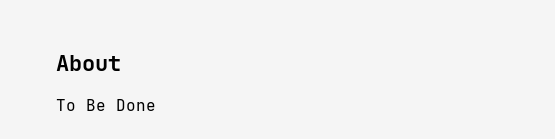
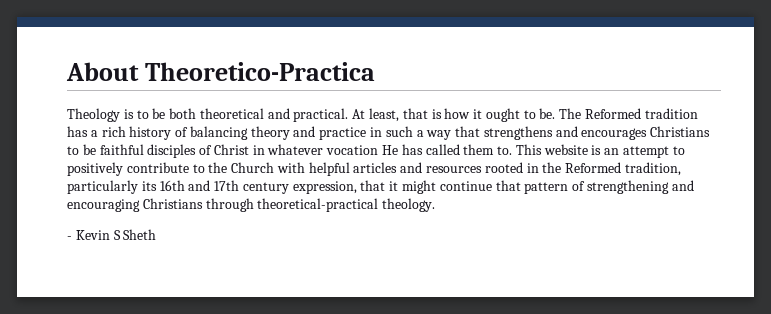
[56,99,156,111] // To Be Done -> [144,62,375,81] [67,108,698,122] [67,126,711,140] [67,144,685,158] [67,162,681,176] [67,180,694,194] [67,198,436,212] [67,229,157,240] Theoretico-Practica // Theology is to be both theoretical and practical. At least, that is how it ought to be. The Reformed tradition has a rich history of balancing theory and practice in such a way that strengthens and encourages Christians to be faithful disciples of Christ in whatever vocation He has called them to. This website is an attempt to positively contribute to the Church with helpful articles and resources rooted in the Reformed tradition, particularly its 16th and 17th century expression, that it might continue that pattern of strengthening and encouraging Christians through theoretical-practical theology. // - Kevin S Sheth

